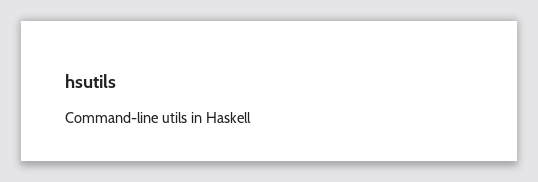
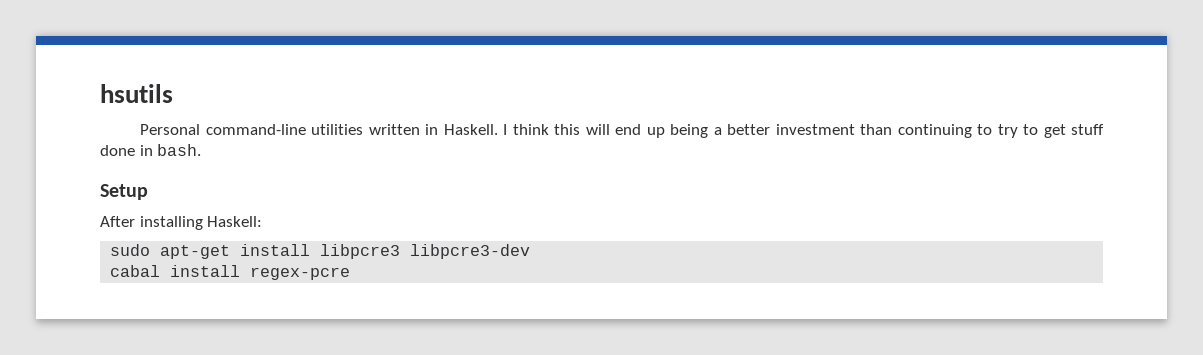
[65,112,251,123] Command-line utils in Haskell -> [140,124,1105,138] [100,144,202,156] [100,184,148,200] [100,216,263,230] [110,244,531,259] [110,265,351,280] Personal command-line utilities written in Haskell. I think this will end up being a better investment than continuing to try to get stuff done in bash. // Setup // After installing Haskell: // sudo apt-get install libpcre3 libpcre3-dev // cabal install regex-pcre

